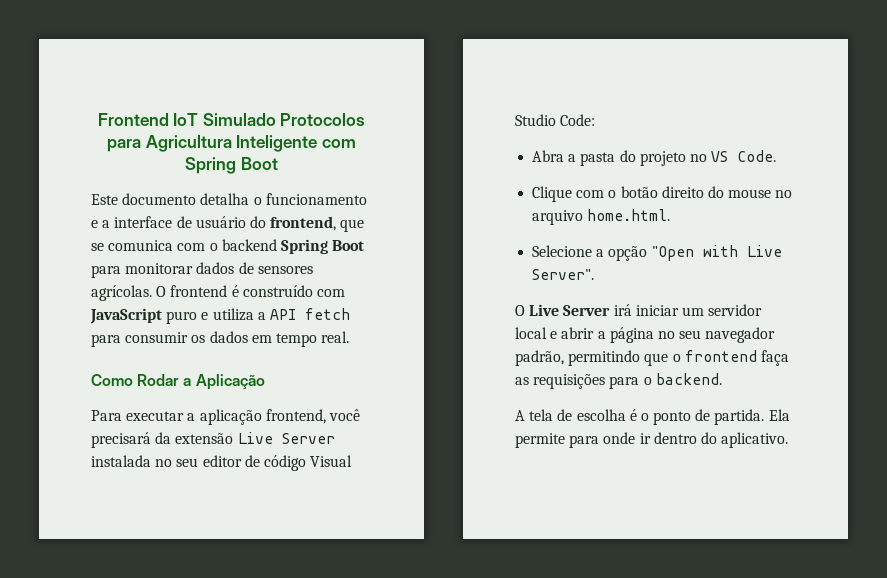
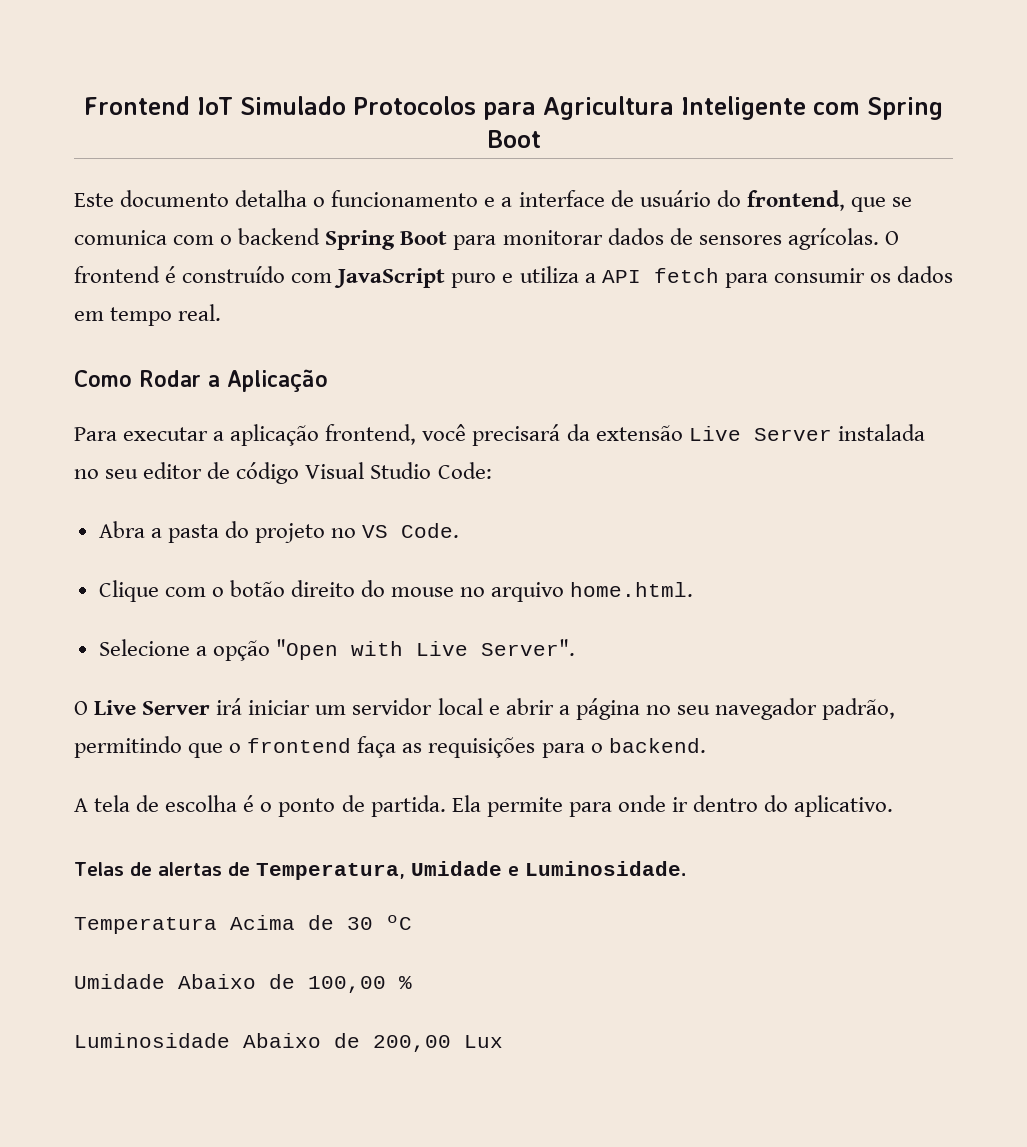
(789, 440) none -> [74,861,687,880] [74,915,412,934] [74,974,412,993] [74,1033,503,1052] // Telas de alertas de Temperatura, Umidade e Luminosidade. // Temperatura Acima de 30 ºC // Umidade Abaixo de 100,00 % // Luminosidade Abaixo de 200,00 Lux

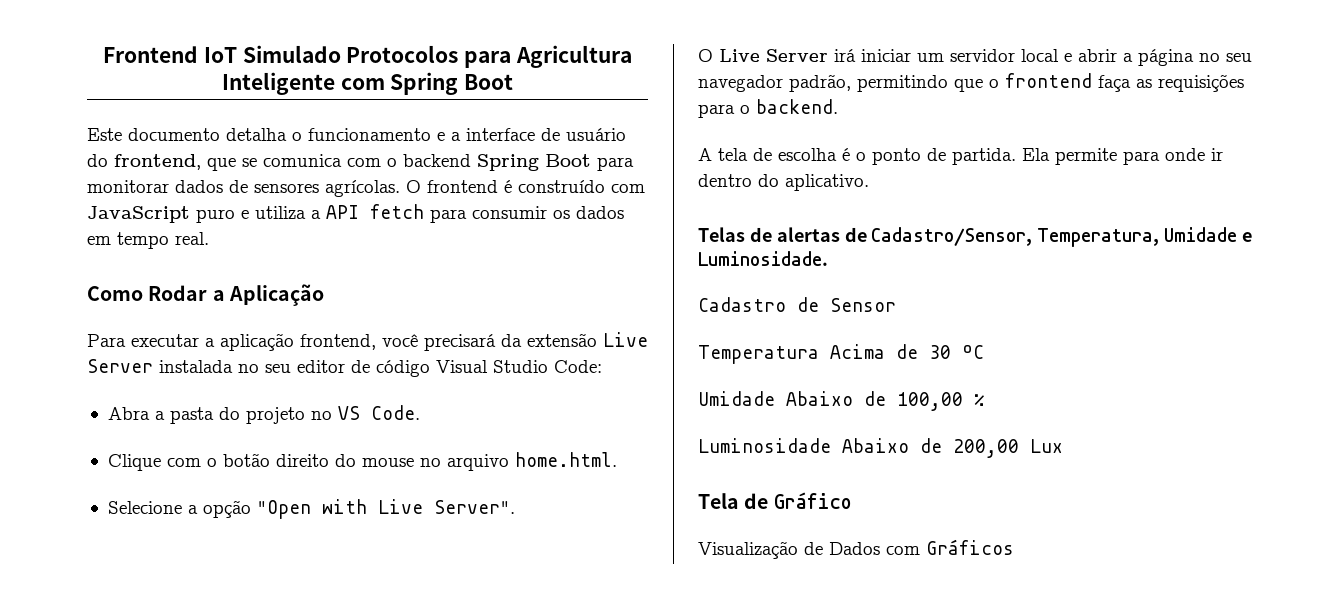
(250, 869) none -> [871,227,1033,246] Cadastro/Sensor,
(687, 868) none -> [698,297,896,312] // Cadastro de Sensor
(503, 1041) none -> [698,492,852,509] [698,539,1014,559] // Tela de Gráfico // Visualização de Dados com Gráficos

